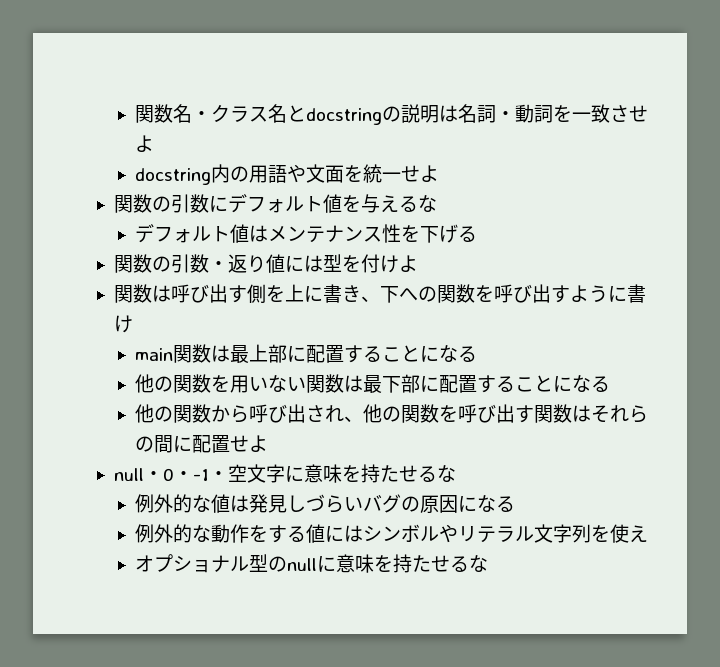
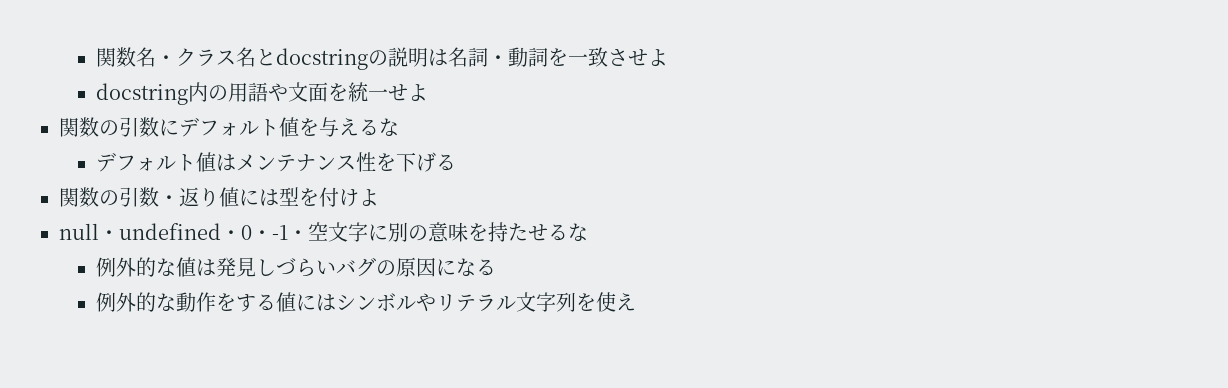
[113,284,646,303] [113,315,133,333] [135,344,478,363] [135,374,611,393] [135,404,649,423] [135,435,269,453] // 関数は呼び出す側を上に書き、下への関数を呼び出すように書け // main関数は最上部に配置することになる // 他の関数を用いない関数は最下部に配置することになる // 他の関数から呼び出され、他の関数を呼び出す関数はそれらの間に配置せよ -> (379, 197) none
(163, 476) none -> [119,223,241,240] undefined・
(304, 474) none -> [388,222,428,242] 別の
[135,554,489,573] // オプショナル型のnullに意味を持たせるな -> (636, 302) none

